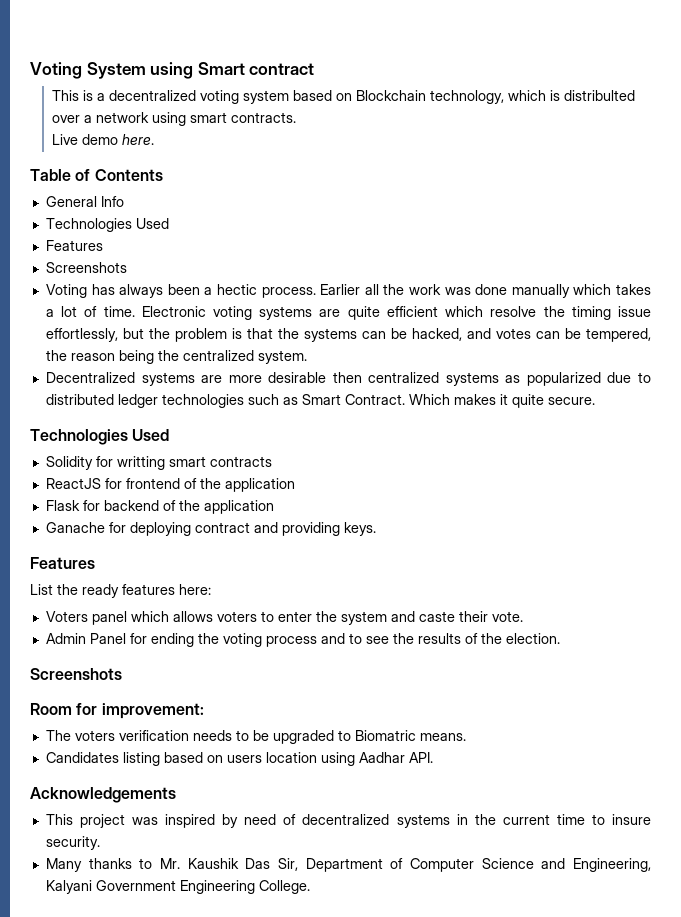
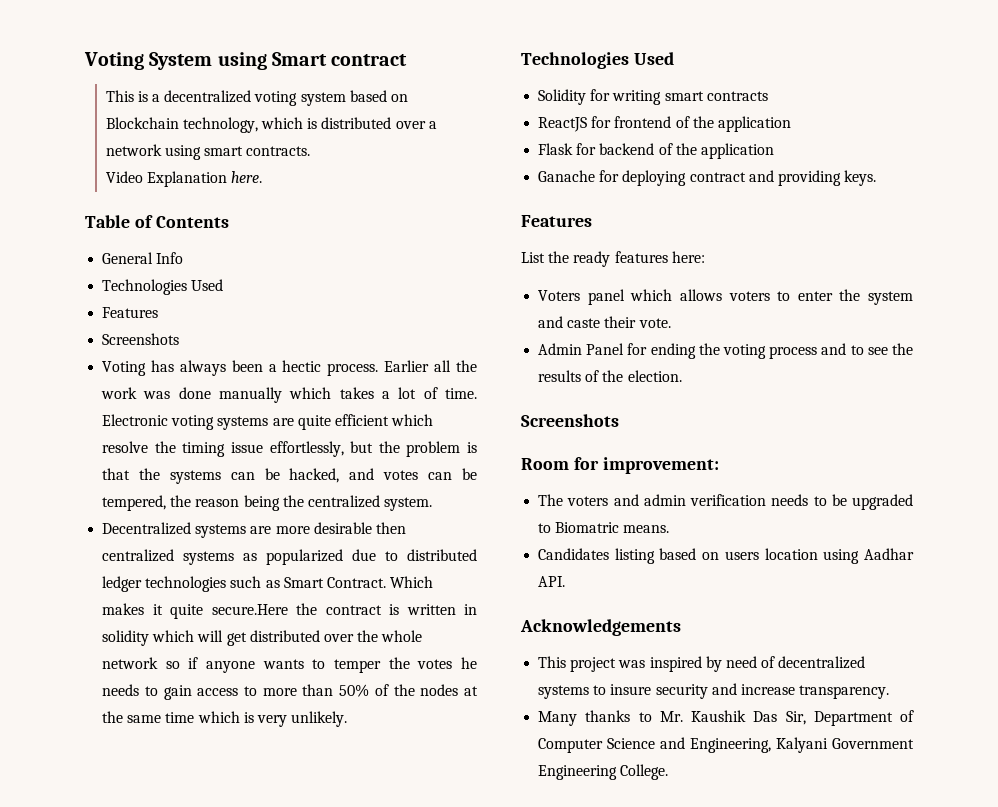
[563,90,635,101] distribulted -> [321,117,392,129] distributed
[51,134,118,145] Live demo -> [105,171,227,187] Video Explanation
[547,397,595,405] secure. -> [211,603,477,615] [102,630,423,646] [102,657,477,673] [102,684,479,700] [102,711,348,727] secure.Here the contract is written in solidity which will get distributed over the whole network so if anyone wants to temper the votes he needs to gain access to more than 50% of the nodes at the same time which is very unlikely.
[116,456,165,470] writting -> [612,90,662,105] writing
(115, 735) none -> [613,494,686,506] and admin
[456,814,651,825] [45,836,100,850] in the current time to insure security. -> [593,683,890,699] to insure security and increase transparency.

